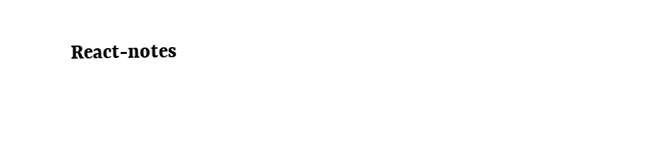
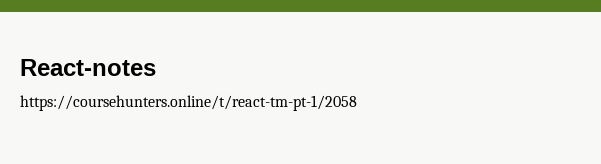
(177, 51) none -> [20,95,357,111] // https://coursehunters.online/t/react-tm-pt-1/2058

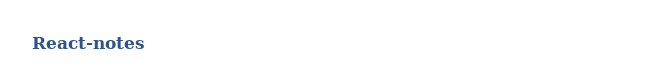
[20,95,357,111] // https://coursehunters.online/t/react-tm-pt-1/2058 -> (145, 43) none

